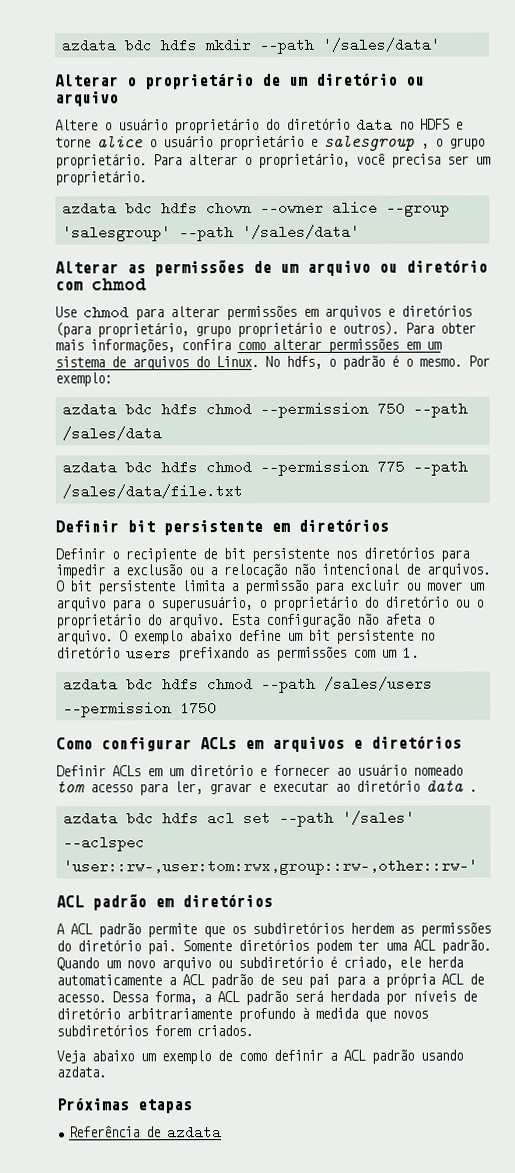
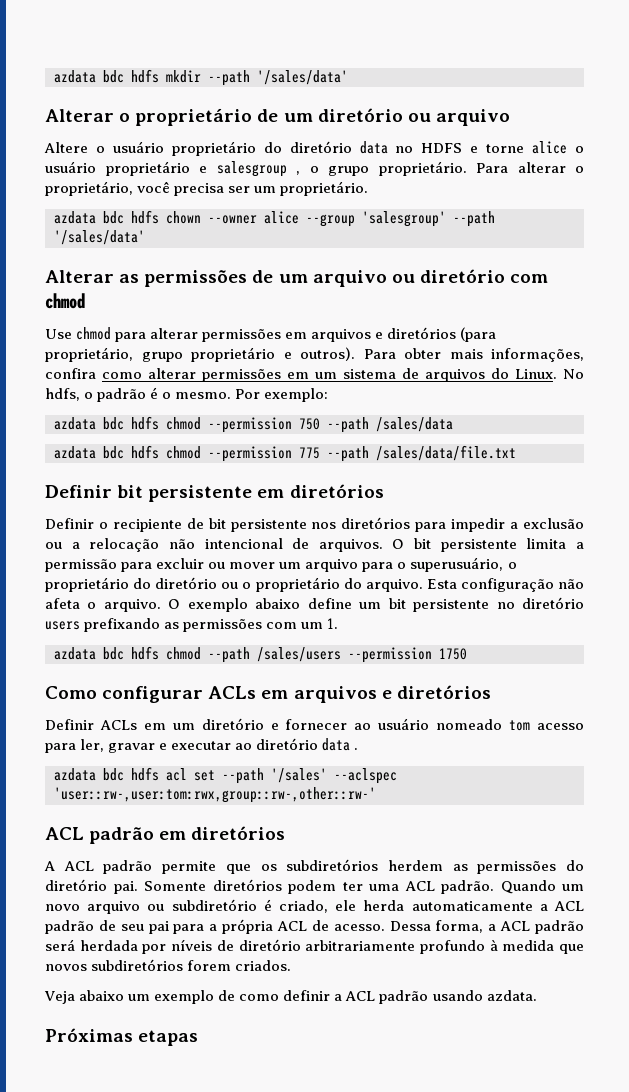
[69,1125,223,1140] // Referência de azdata -> (199, 1038) none

